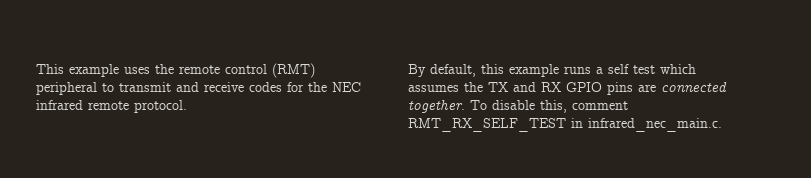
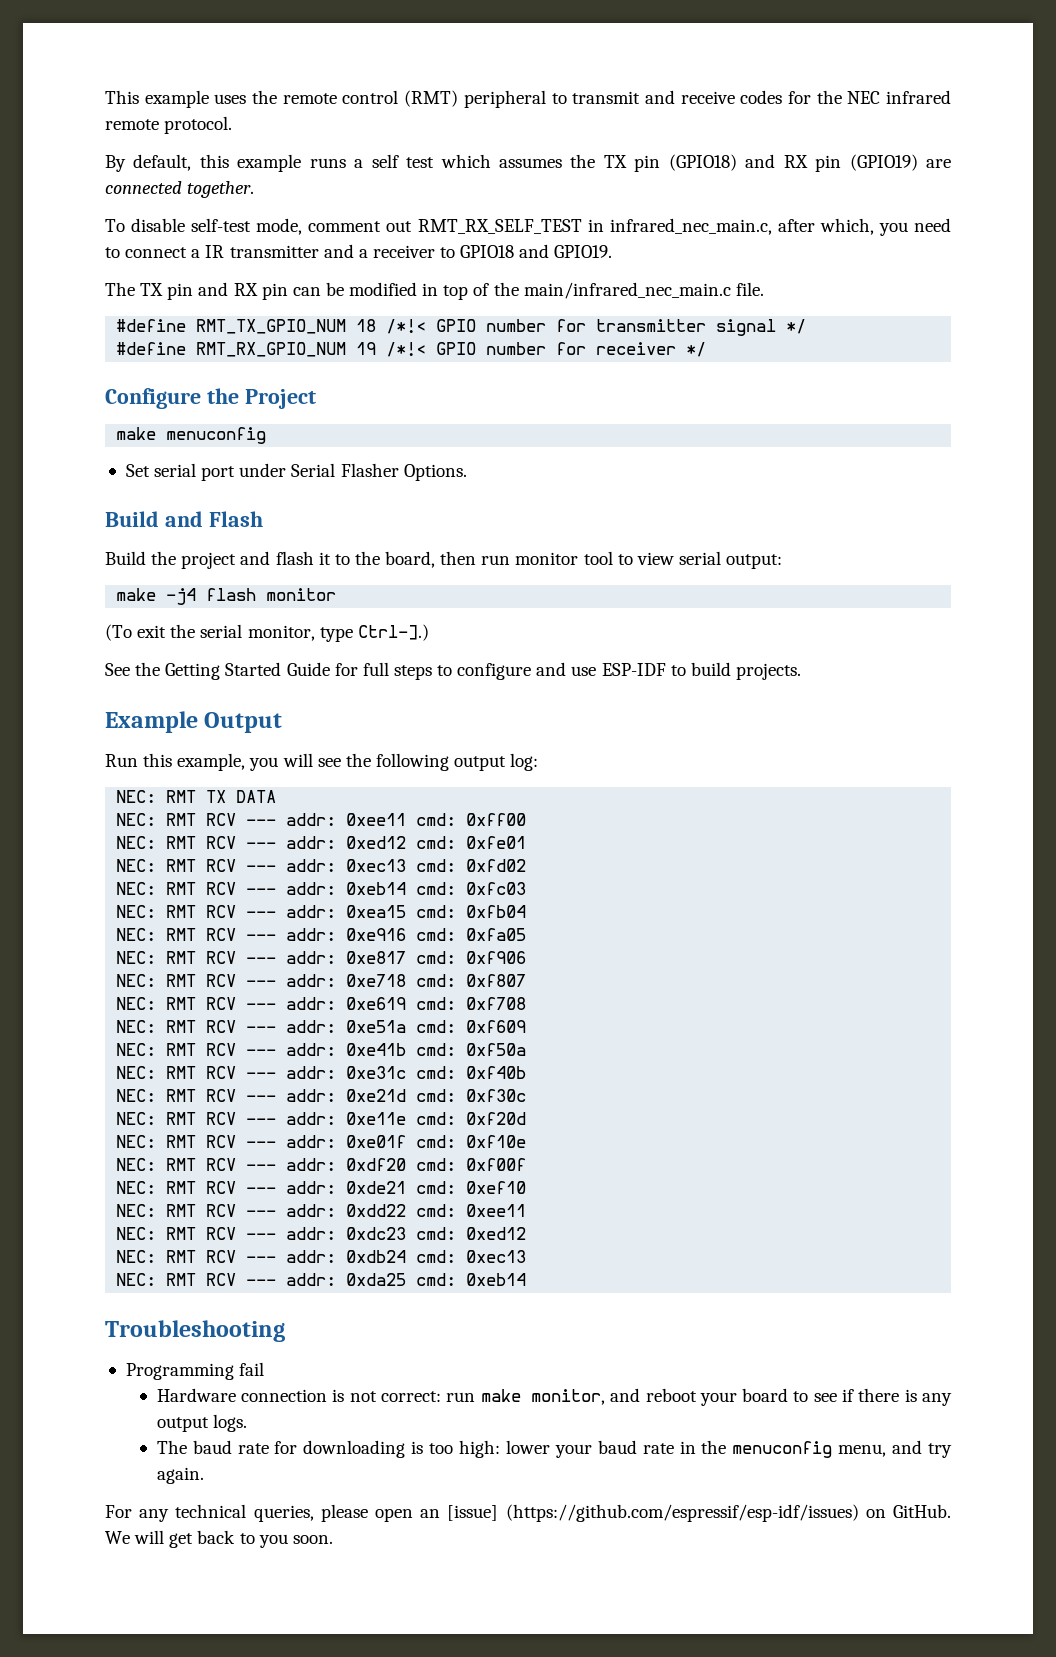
[513,82,633,95] and RX GPIO pins -> [634,154,918,172] pin (GPIO18) and RX pin (GPIO19)
(465, 106) none -> (255, 189) //
[540,100,628,113] [408,118,722,132] this, comment RMT_RX_SELF_TEST in infrared_nec_main.c. -> [191,218,952,236] [105,244,613,258] [105,282,764,300] [116,319,807,336] [116,342,707,357] [105,388,316,409] [116,427,267,444] [125,463,467,481] [105,511,263,527] [105,551,783,569] [116,588,337,605] [105,624,429,642] [105,662,801,680] [105,711,283,733] [105,753,539,771] [116,790,277,803] [116,813,527,826] [116,836,527,849] [116,859,527,872] [116,882,527,895] [116,905,527,918] [116,928,527,941] [116,951,527,964] [116,974,527,987] [116,997,527,1010] [116,1020,527,1033] [116,1043,527,1056] [116,1066,527,1079] [116,1089,527,1102] [116,1112,527,1125] [116,1135,527,1148] [116,1158,527,1171] [116,1181,527,1194] [116,1204,527,1217] [116,1227,527,1240] [116,1250,527,1263] [116,1273,527,1286] [105,1320,285,1342] [125,1362,265,1380] [156,1388,953,1406] [156,1414,247,1432] [156,1440,953,1458] [156,1467,204,1484] [105,1504,952,1522] [105,1530,333,1548] self-test mode, comment out RMT_RX_SELF_TEST in infrared_nec_main.c, after which, you need to connect a IR transmitter and a receiver to GPIO18 and GPIO19. // The TX pin and RX pin can be modified in top of the main/infrared_nec_main.c file. // #define RMT_TX_GPIO_NUM 18 /*!< GPIO number for transmitter signal */ // #define RMT_RX_GPIO_NUM 19 /*!< GPIO number for receiver */ // Configure the Project // make menuconfig // Set serial port under Serial Flasher Options. // Build and Flash // Build the project and flash it to the board, then run monitor tool to view serial output: // make -j4 flash monitor // (To exit the serial monitor, type Ctrl-].) // See the Getting Started Guide for full steps to configure and use ESP-IDF to build projects. // Example Output // Run this example, you will see the following output log: // NEC: RMT TX DATA // NEC: RMT RCV --- addr: 0xee11 cmd: 0xff00 // NEC: RMT RCV --- addr: 0xed12 cmd: 0xfe01 // NEC: RMT RCV --- addr: 0xec13 cmd: 0xfd02 // NEC: RMT RCV --- addr: 0xeb14 cmd: 0xfc03 // NEC: RMT RCV --- addr: 0xea15 cmd: 0xfb04 // NEC: RMT RCV --- addr: 0xe916 cmd: 0xfa05 // NEC: RMT RCV --- addr: 0xe817 cmd: 0xf906 // NEC: RMT RCV --- addr: 0xe718 cmd: 0xf807 // NEC: RMT RCV --- addr: 0xe619 cmd: 0xf708 // NEC: RMT RCV --- addr: 0xe51a cmd: 0xf609 // NEC: RMT RCV --- addr: 0xe41b cmd: 0xf50a // NEC: RMT RCV --- addr: 0xe31c cmd: 0xf40b // NEC: RMT RCV --- addr: 0xe21d cmd: 0xf30c // NEC: RMT RCV --- addr: 0xe11e cmd: 0xf20d // NEC: RMT RCV --- addr: 0xe01f cmd: 0xf10e // NEC: RMT RCV --- addr: 0xdf20 cmd: 0xf00f // NEC: RMT RCV --- addr: 0xde21 cmd: 0xef10 // NEC: RMT RCV --- addr: 0xdd22 cmd: 0xee11 // NEC: RMT RCV --- addr: 0xdc23 cmd: 0xed12 // NEC: RMT RCV --- addr: 0xdb24 cmd: 0xec13 // NEC: RMT RCV --- addr: 0xda25 cmd: 0xeb14 // Troubleshooting // Programming fail // Hardware connection is not correct: run make monitor, and reboot your board to see if there is any output logs. // The baud rate for downloading is too high: lower your baud rate in the menuconfig menu, and try again. // For any technical queries, please open an [issue] (https://github.com/espressif/esp-idf/issues) on GitHub. We will get back to you soon.

